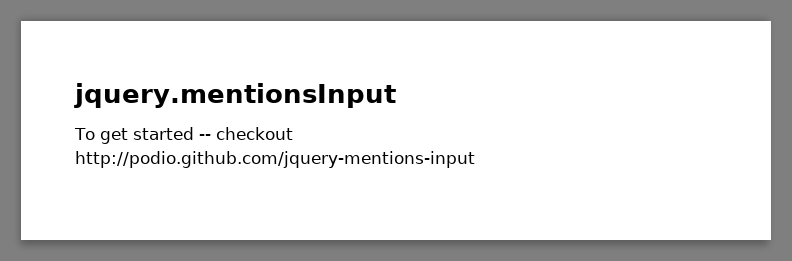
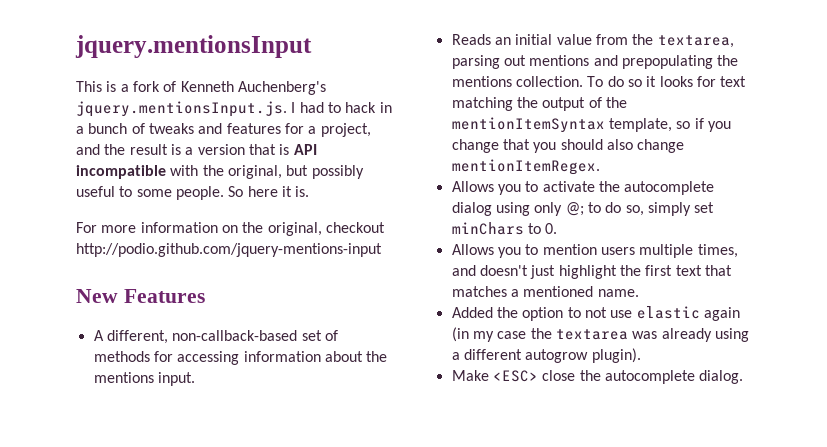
[74,127,293,144] [75,151,475,168] To get started -- checkout http://podio.github.com/jquery-mentions-input -> [76,81,326,95] [76,101,392,117] [76,123,371,137] [76,144,317,155] [76,165,364,179] [76,186,310,200] [76,222,385,236] [76,243,382,257] [76,289,205,303] [93,330,338,344] [93,351,388,365] [93,372,195,386] [451,34,734,48] [451,55,739,69] [451,76,747,87] [451,97,627,111] [451,117,731,133] [451,139,685,153] [451,159,600,175] [451,181,715,195] [451,202,715,216] [451,222,558,235] [451,244,738,258] [451,265,732,279] [451,286,639,297] [451,306,740,321] [451,327,749,342] [451,348,641,363] [451,370,744,384] This is a fork of Kenneth Auchenberg's jquery.mentionsInput.js. I had to hack in a bunch of tweaks and features for a project, and the result is a version that is API incompatible with the original, but possibly useful to some people. So here it is. // For more information on the original, checkout http://podio.github.com/jquery-mentions-input // New Features // A different, non-callback-based set of methods for accessing information about the mentions input. // Reads an initial value from the textarea, parsing out mentions and prepopulating the mentions collection. To do so it looks for text matching the output of the mentionItemSyntax template, so if you change that you should also change mentionItemRegex. // Allows you to activate the autocomplete dialog using only @; to do so, simply set minChars to 0. // Allows you to mention users multiple times, and doesn't just highlight the first text that matches a mentioned name. // Added the option to not use elastic again (in my case the textarea was already using a different autogrow plugin). // Make <ESC> close the autocomplete dialog.

